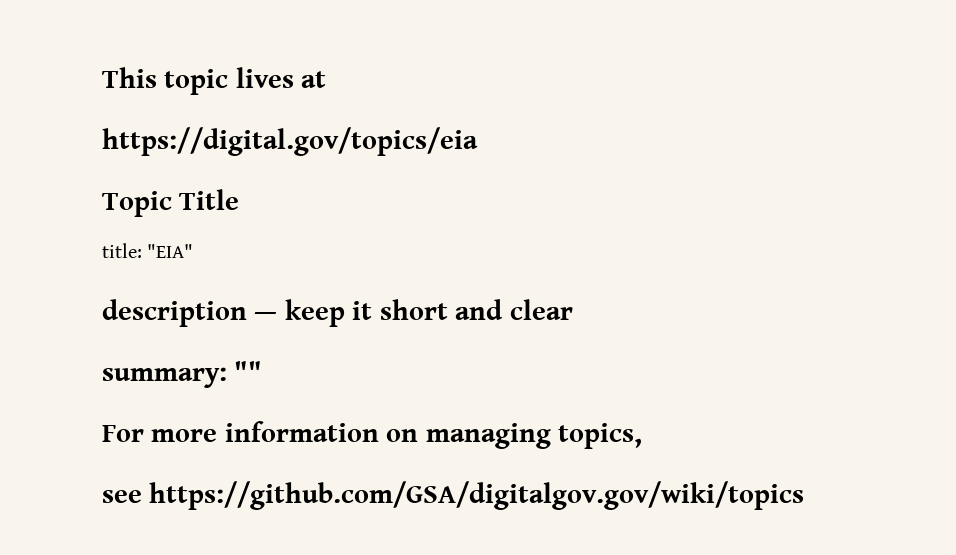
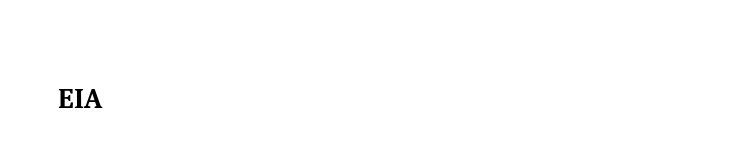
[102,67,327,95] [102,127,478,156] [102,189,240,217] [102,243,194,258] [102,299,573,327] [102,361,263,388] [102,421,643,449] [102,481,805,510] This topic lives at // https://digital.gov/topics/eia // Topic Title // title: "EIA" // description — keep it short and clear // summary: "" // For more information on managing topics, // see https://github.com/GSA/digitalgov.gov/wiki/topics -> [58,89,103,108] EIA

